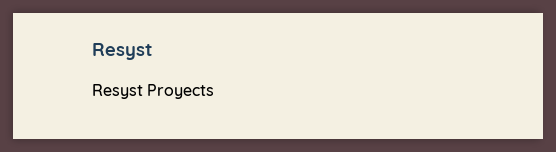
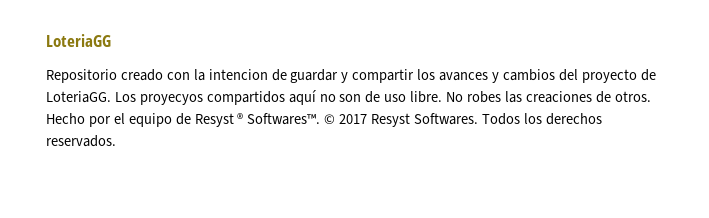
[92,43,153,60] [92,84,215,99] Resyst // Resyst Proyects -> [46,34,111,47] [46,69,656,83] [46,90,651,105] [46,113,602,127] [46,135,116,147] LoteriaGG // Repositorio creado con la intencion de guardar y compartir los avances y cambios del proyecto de LoteriaGG. Los proyecyos compartidos aquí no son de uso libre. No robes las creaciones de otros. Hecho por el equipo de Resyst ® Softwares™. © 2017 Resyst Softwares. Todos los derechos reservados.

